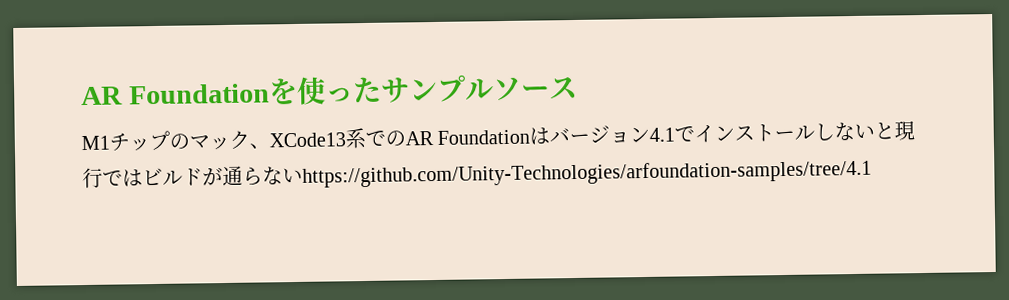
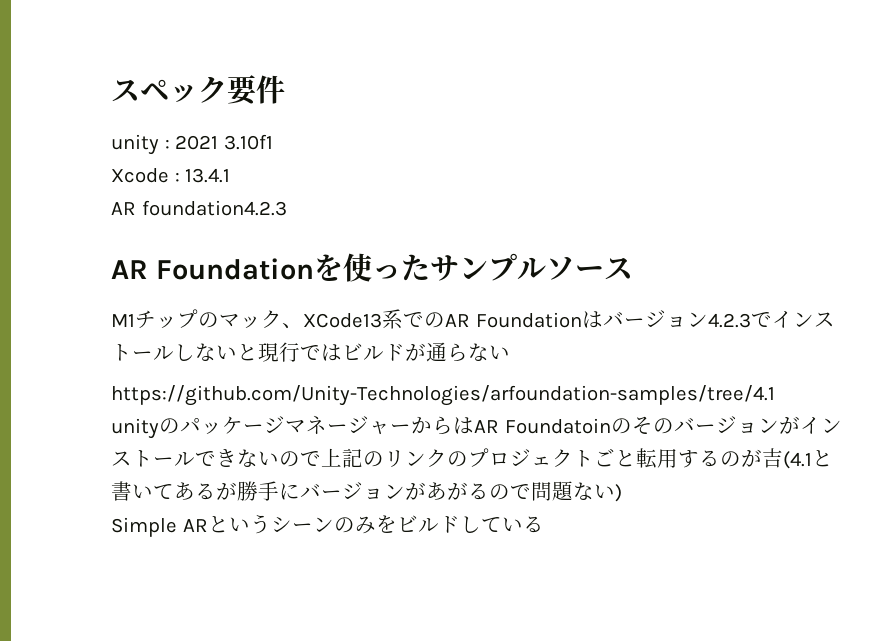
(81, 96) none -> [111,75,285,105] [111,134,273,155] [111,168,231,183] [111,200,287,216] スペック要件 // unity : 2021 3.10f1 // Xcode : 13.4.1 // AR foundation4.2.3 //
[649,127,676,142] 4.1 -> [707,313,751,328] 4.2.3
(303, 175) none -> (510, 352) //
(872, 173) none -> [111,415,842,439] [111,448,833,469] [111,481,622,502] [111,514,544,537] // unityのパッケージマネージャーからはAR Foundatoinのそのバージョンがインストールできないので上記のリンクのプロジェクトごと転用するのが吉(4.1と書いてあるが勝手にバージョンがあがるので問題ない) // Simple ARというシーンのみをビルドしている

